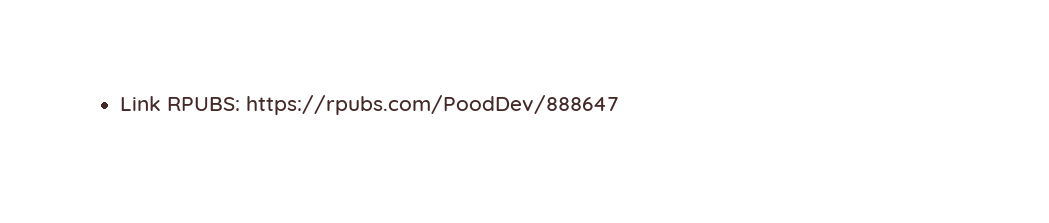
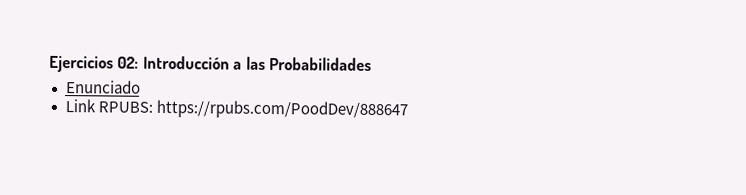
(120, 103) none -> [49,55,373,73] [65,80,141,94] Ejercicios 02: Introducción a las Probabilidades // Enunciado //

